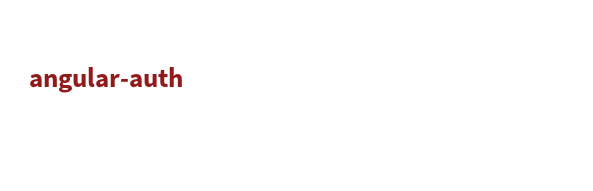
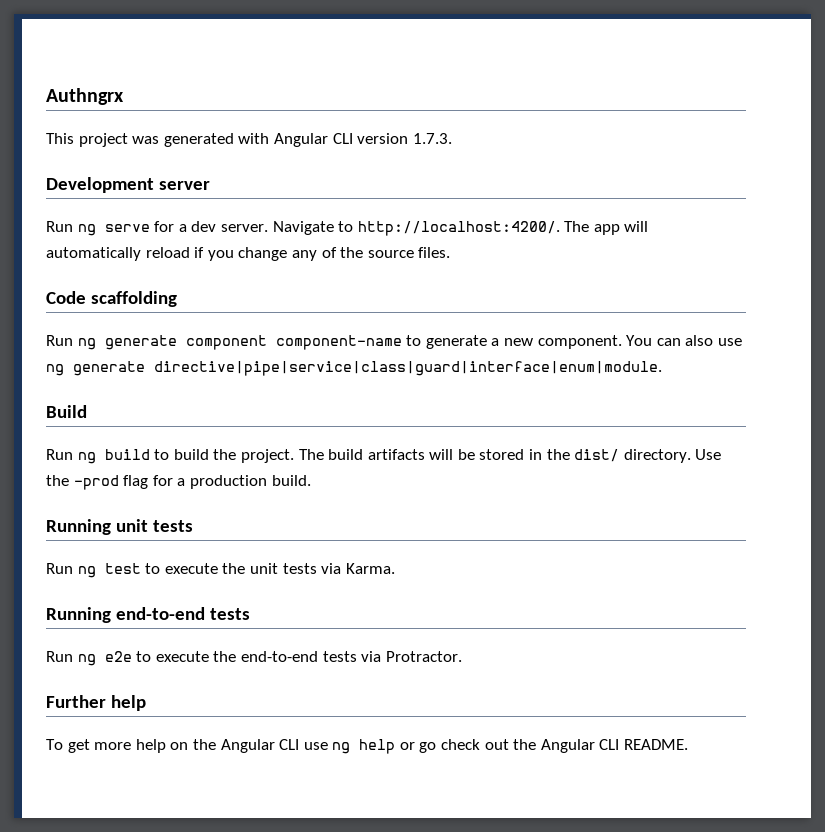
[29,67,183,93] angular-auth -> [46,88,124,105] [46,133,452,147] [46,177,210,193] [46,221,649,236] [46,247,451,261] [46,291,177,307] [46,335,742,350] [46,361,662,376] [46,405,87,418] [46,449,722,464] [46,475,311,490] [46,519,193,535] [46,563,395,578] [46,607,250,623] [46,651,462,666] [46,695,146,711] [46,739,689,754] Authngrx // This project was generated with Angular CLI version 1.7.3. // Development server // Run ng serve for a dev server. Navigate to http://localhost:4200/. The app will automatically reload if you change any of the source files. // Code scaffolding // Run ng generate component component-name to generate a new component. You can also use ng generate directive|pipe|service|class|guard|interface|enum|module. // Build // Run ng build to build the project. The build artifacts will be stored in the dist/ directory. Use the -prod flag for a production build. // Running unit tests // Run ng test to execute the unit tests via Karma. // Running end-to-end tests // Run ng e2e to execute the end-to-end tests via Protractor. // Further help // To get more help on the Angular CLI use ng help or go check out the Angular CLI README.

